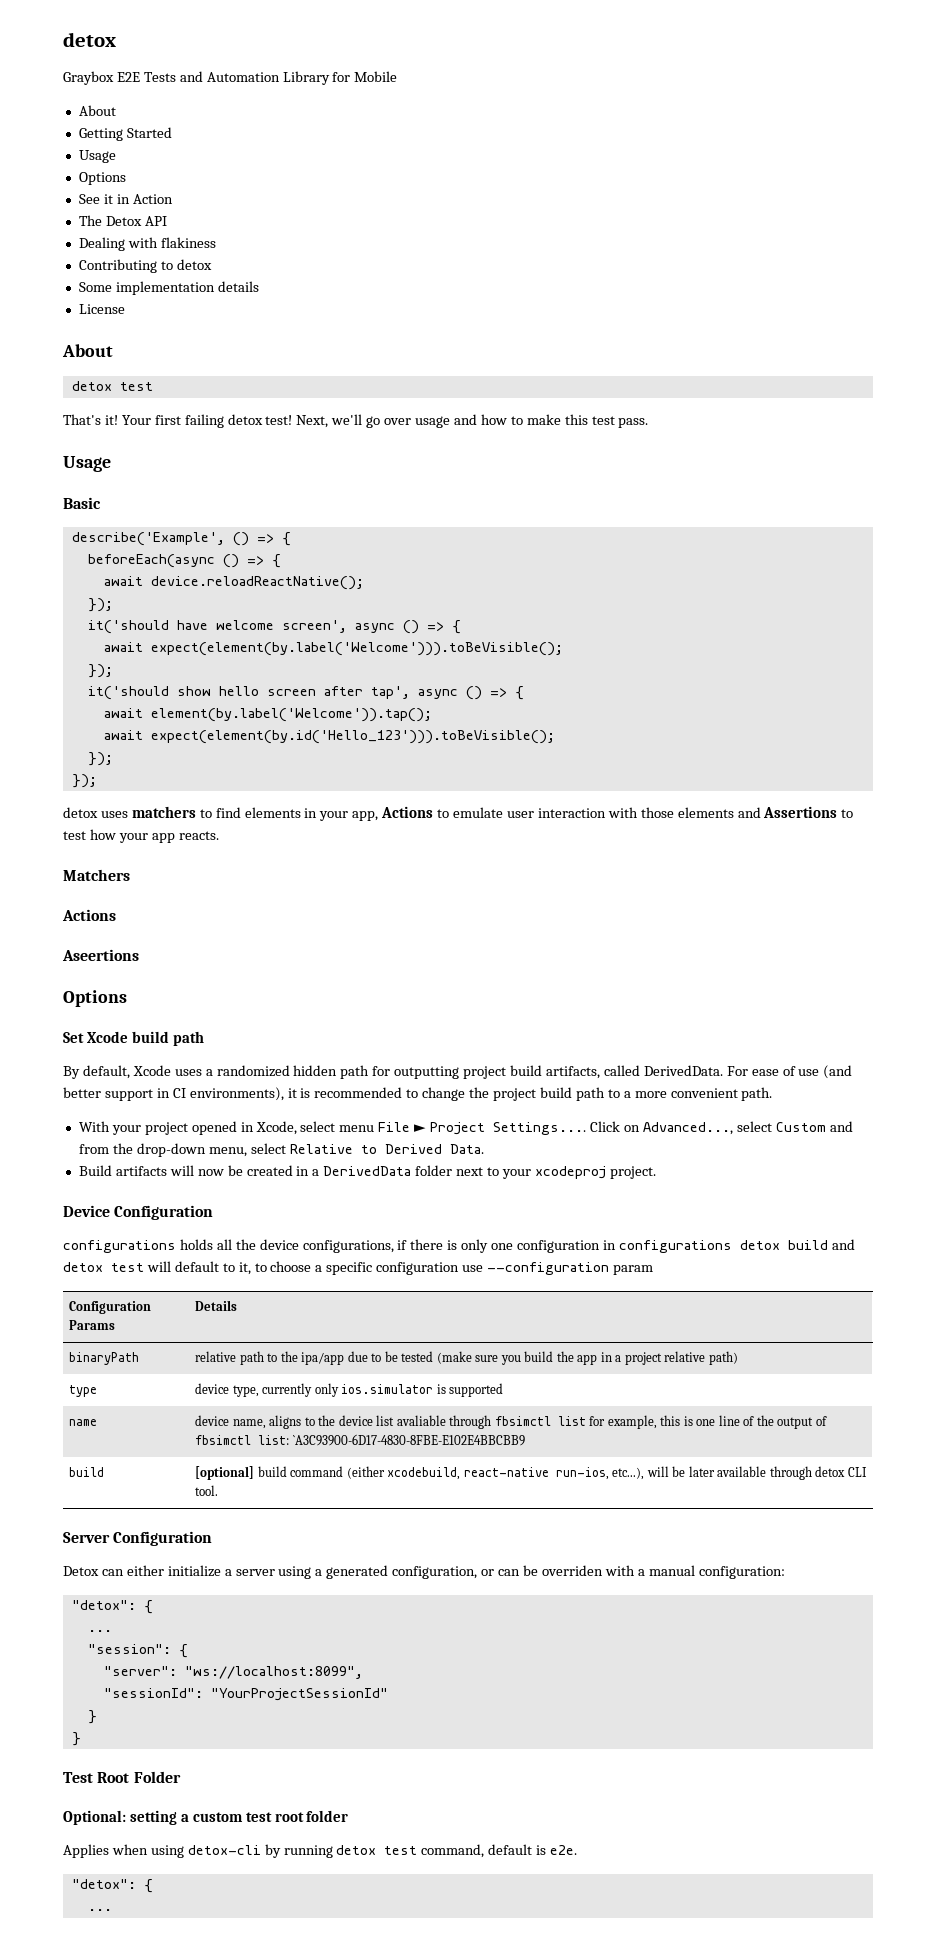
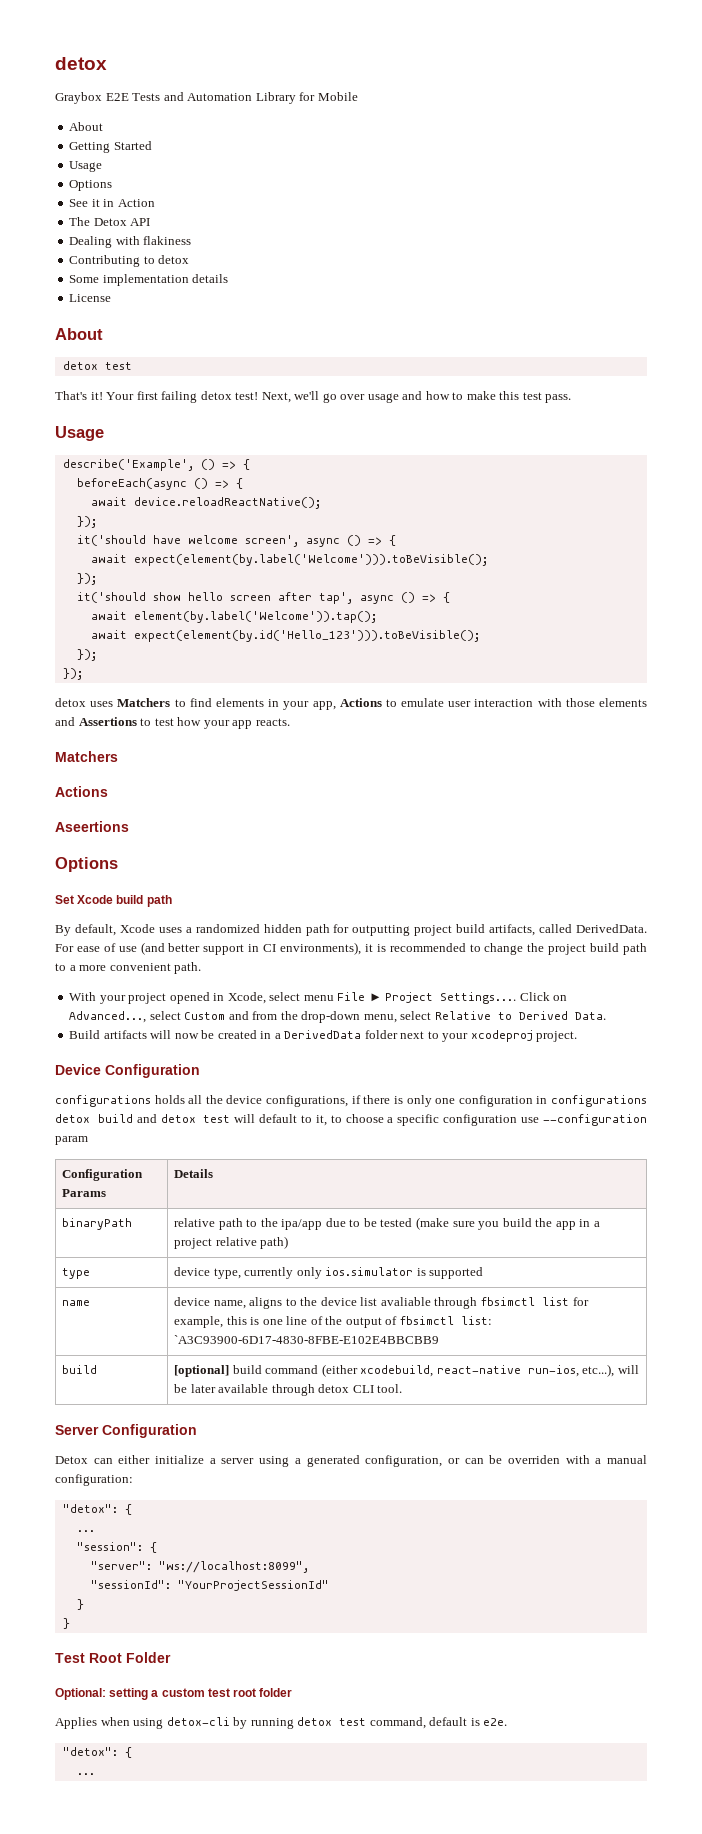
[63,497,101,509] // Basic -> (104, 433) none
[131,806,196,818] matchers -> [117,698,171,707] Matchers

